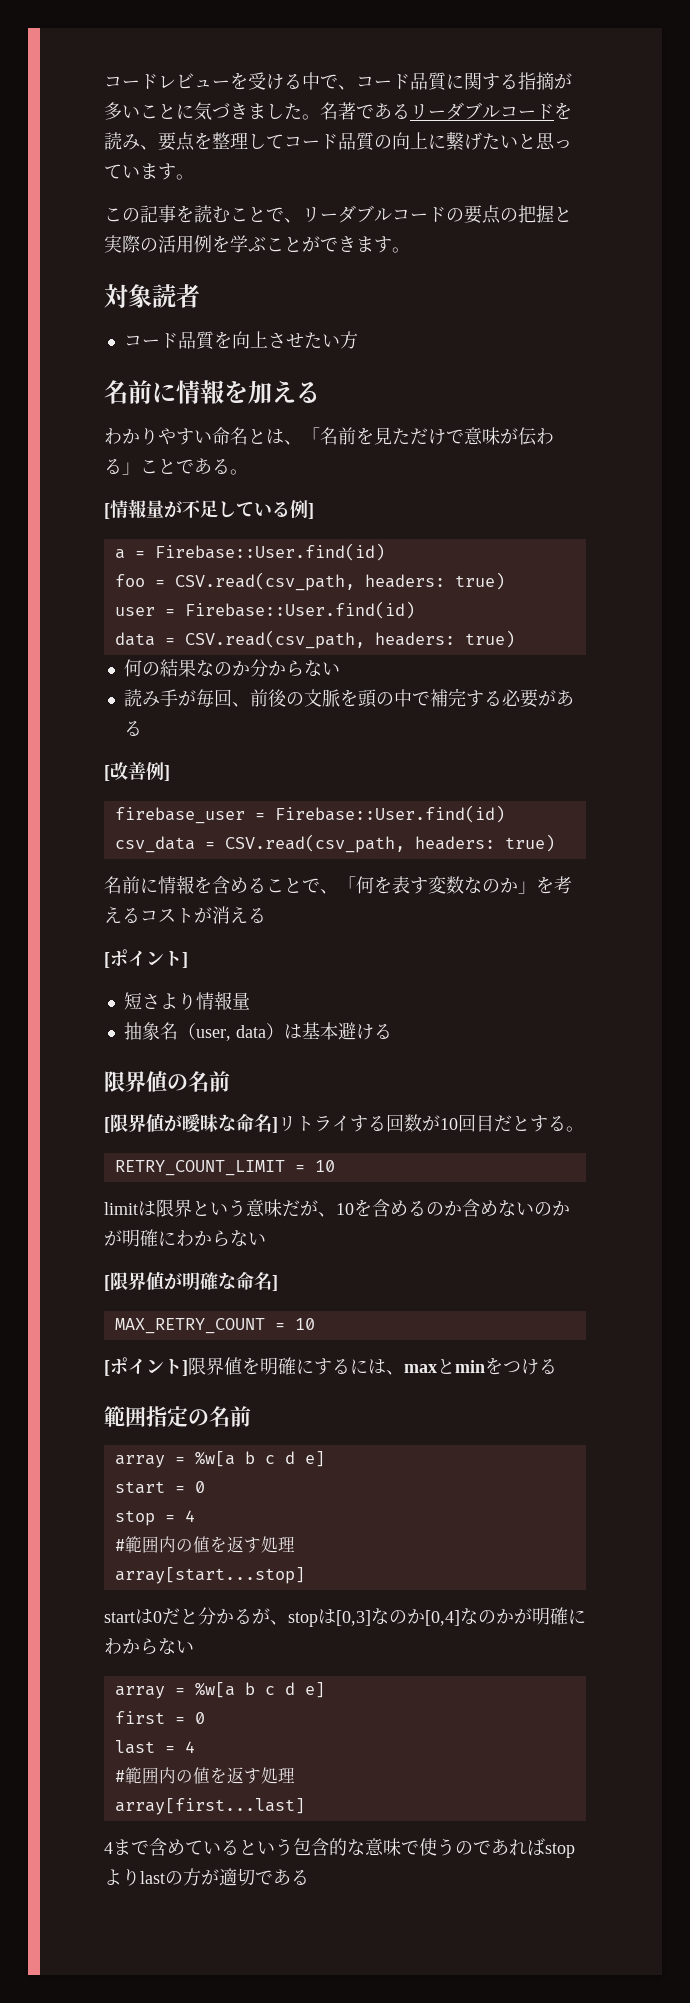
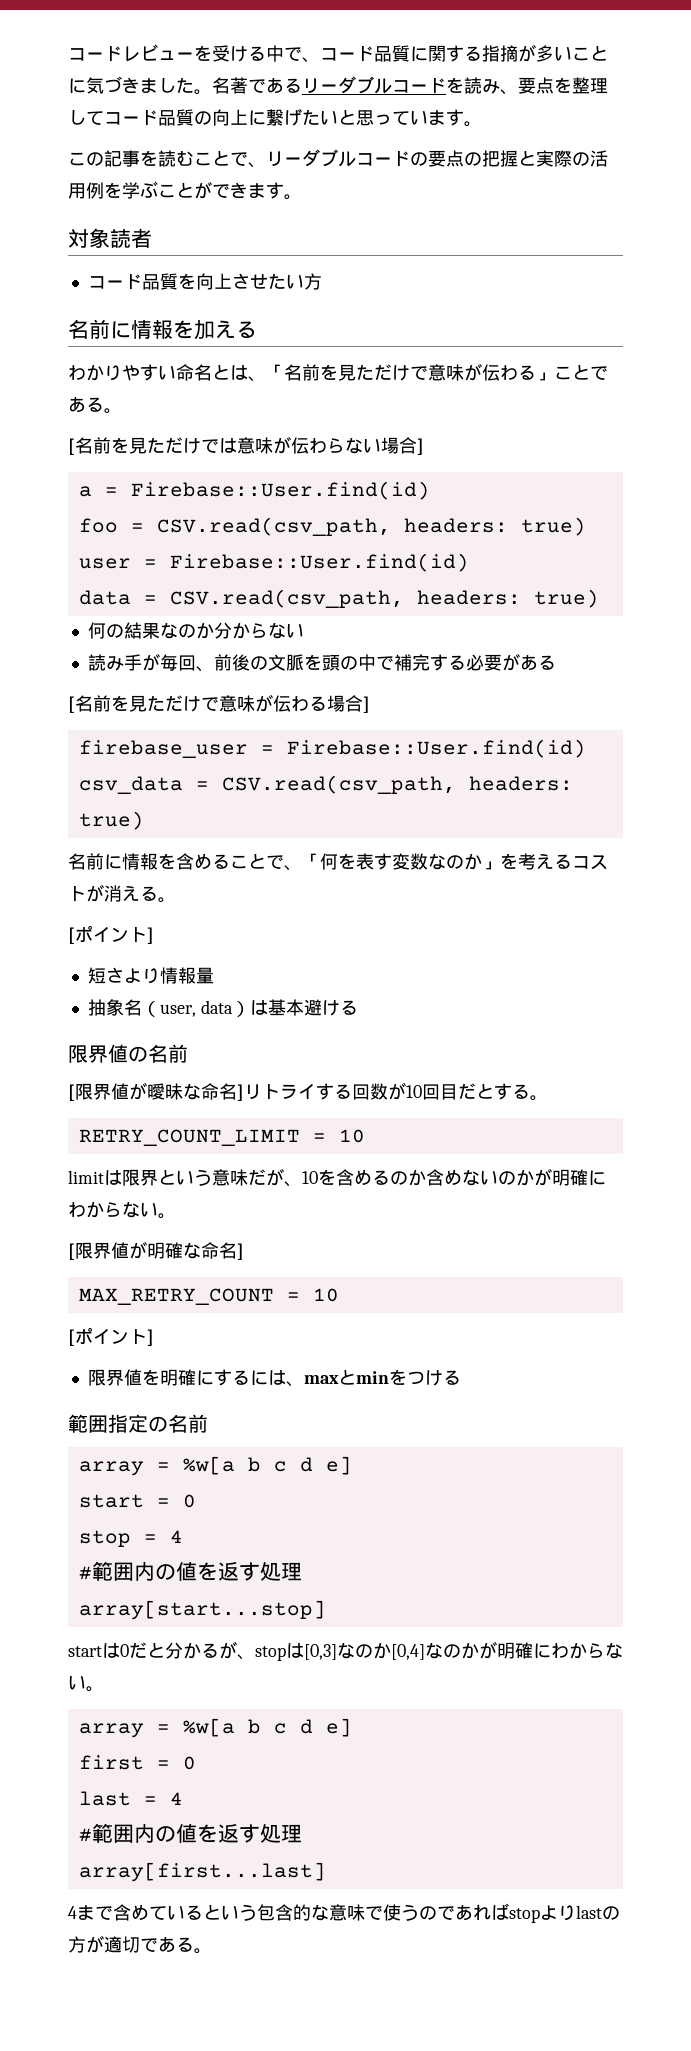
[110,499,308,518] 情報量が不足している例 -> [75,436,417,454] 名前を見ただけでは意味が伝わらない場合
[110,762,164,780] 改善例 -> [75,694,363,712] 名前を見ただけで意味が伝わる場合
(266, 915) none -> [158,897,176,903] 。
(266, 1239) none -> [158,1213,176,1219] 。
(188, 1368) none -> (154, 1337) //
(194, 1647) none -> [86,1686,104,1692] 。
(309, 1877) none -> [194,1948,212,1954] 。

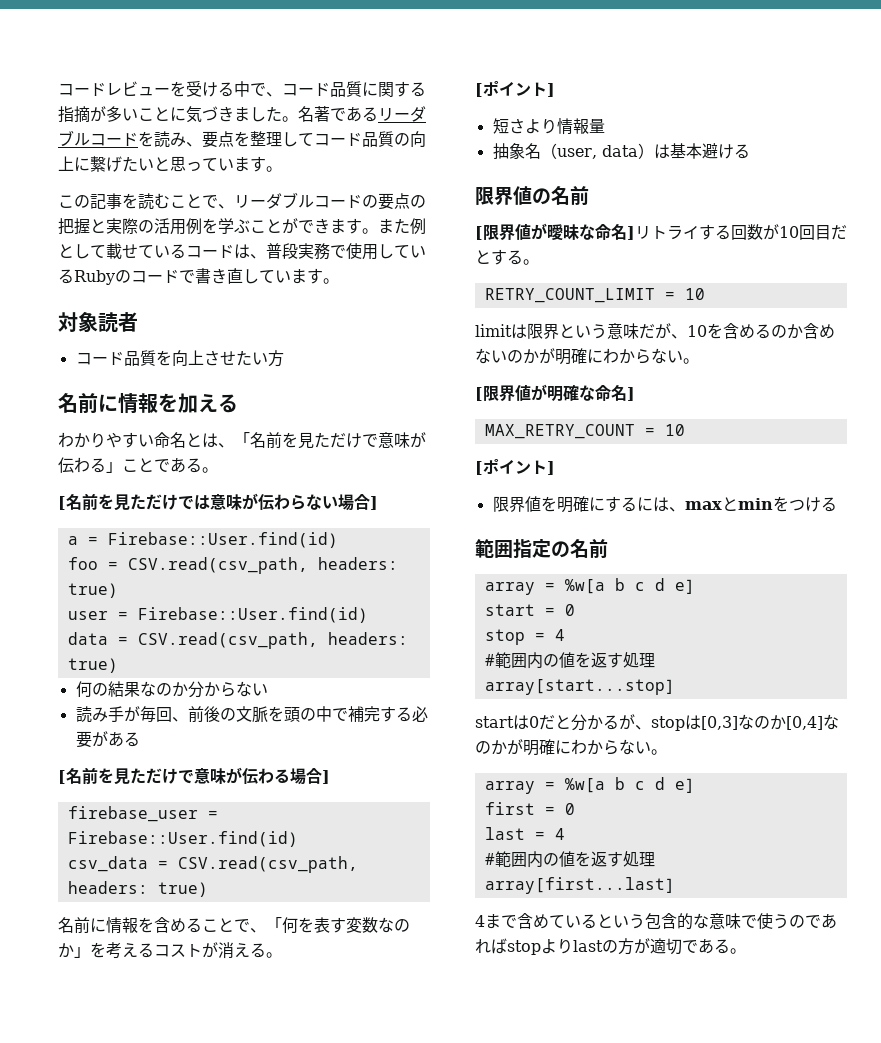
(302, 197) none -> [378,218,426,235] [58,243,426,260] [58,268,339,285] また例として載せているコードは、普段実務で使用しているRubyのコードで書き直しています。

